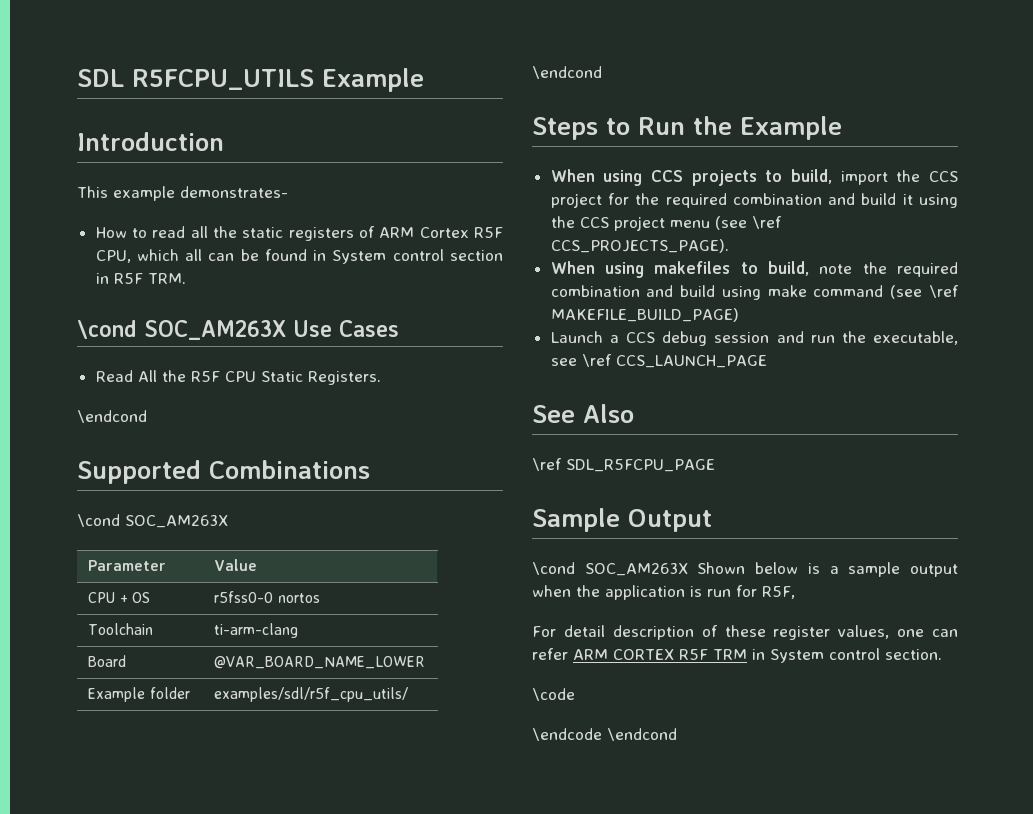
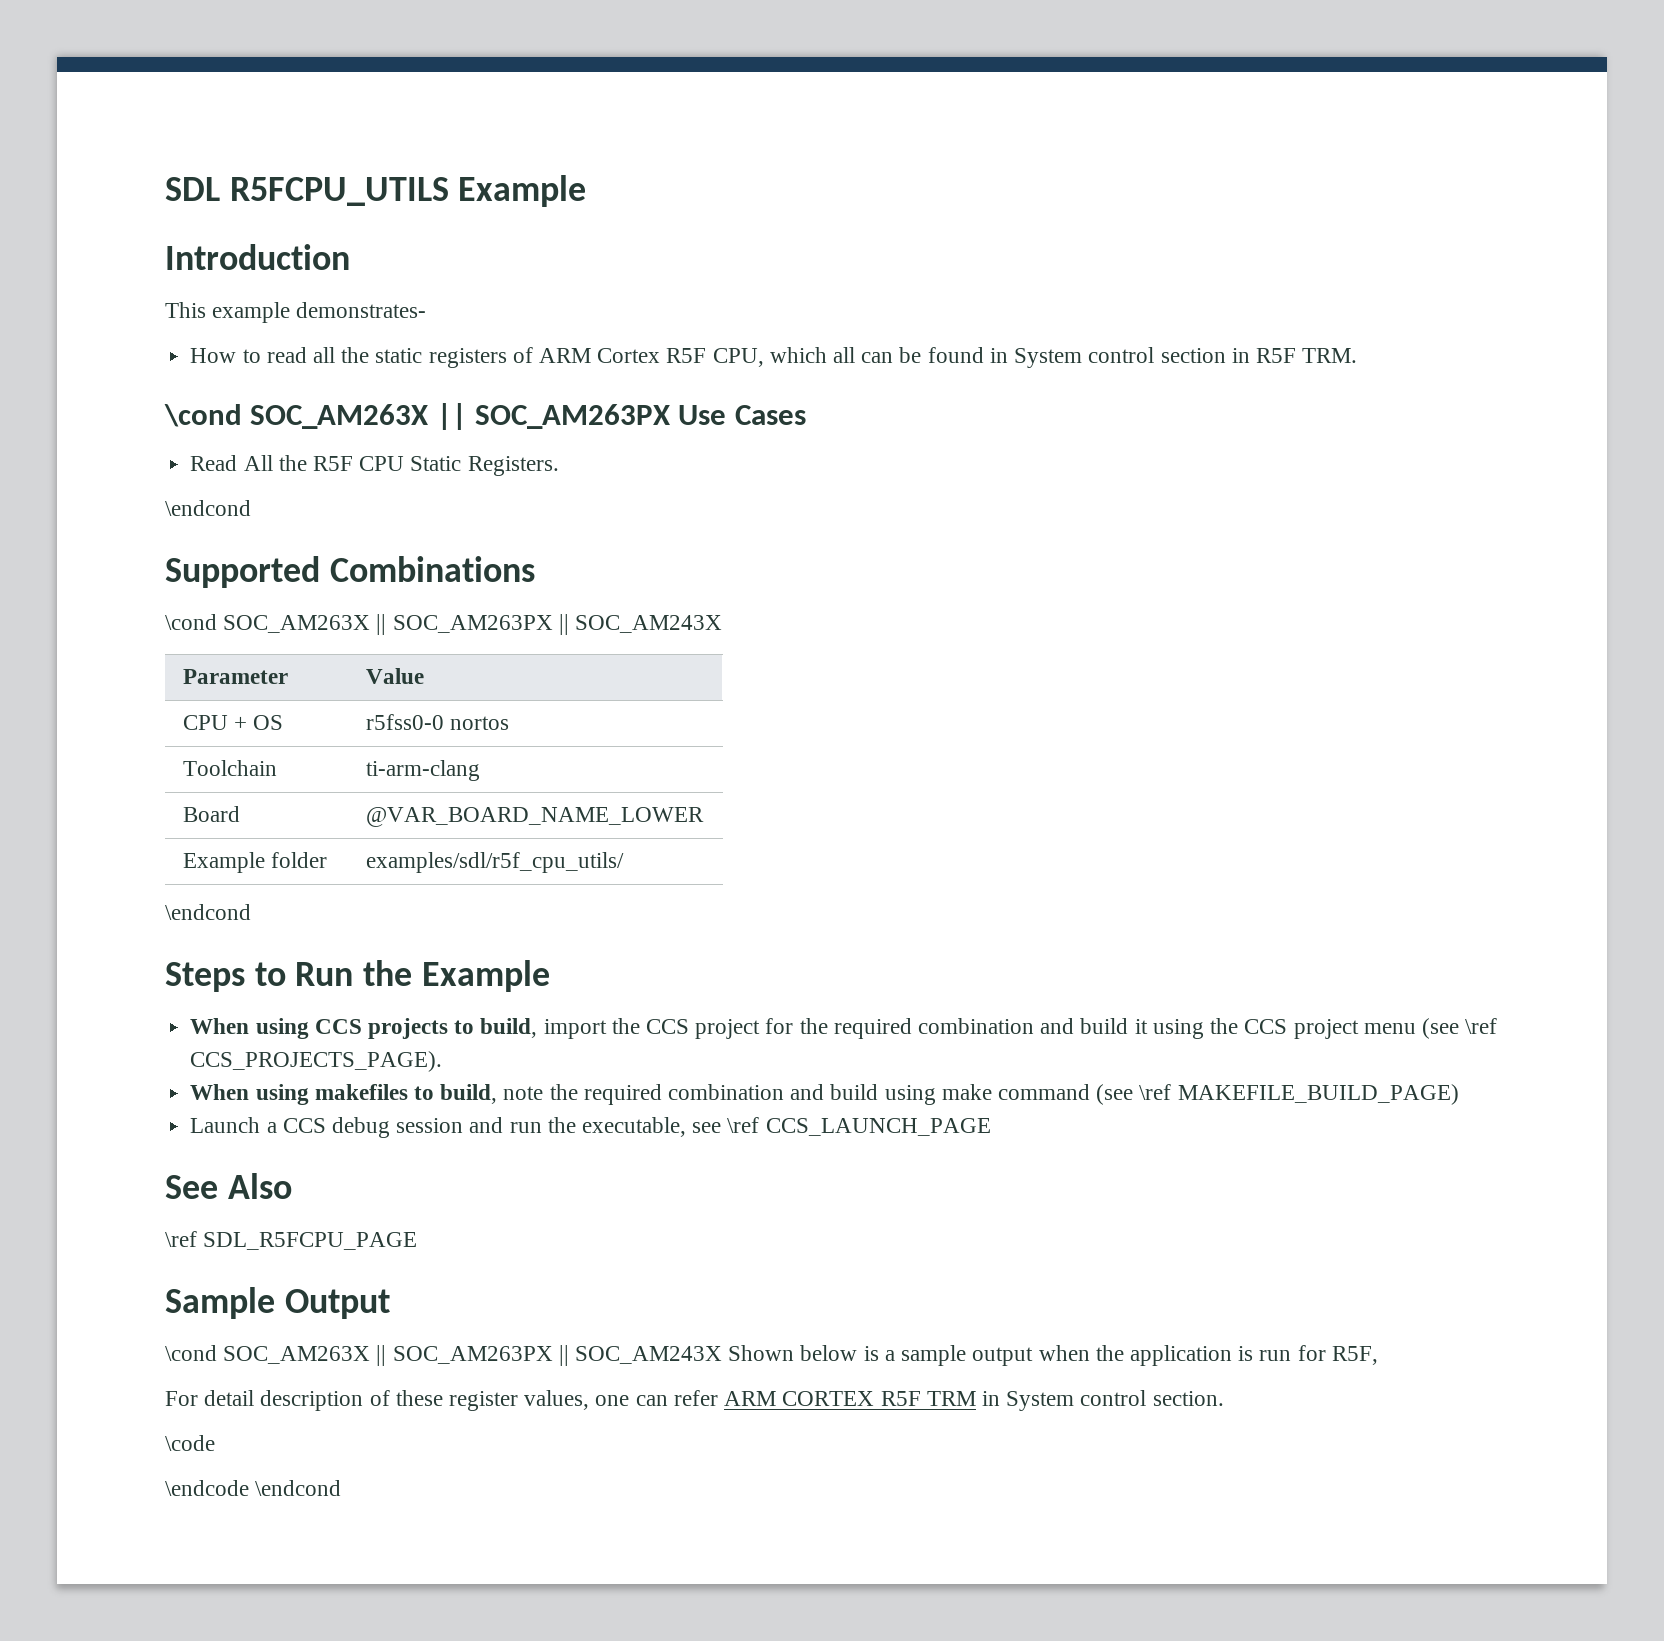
(286, 330) none -> [436,403,671,430] || SOC_AM263PX
(228, 521) none -> [376,614,723,635] || SOC_AM263PX || SOC_AM243X
(688, 569) none -> [376,1345,723,1366] || SOC_AM263PX || SOC_AM243X

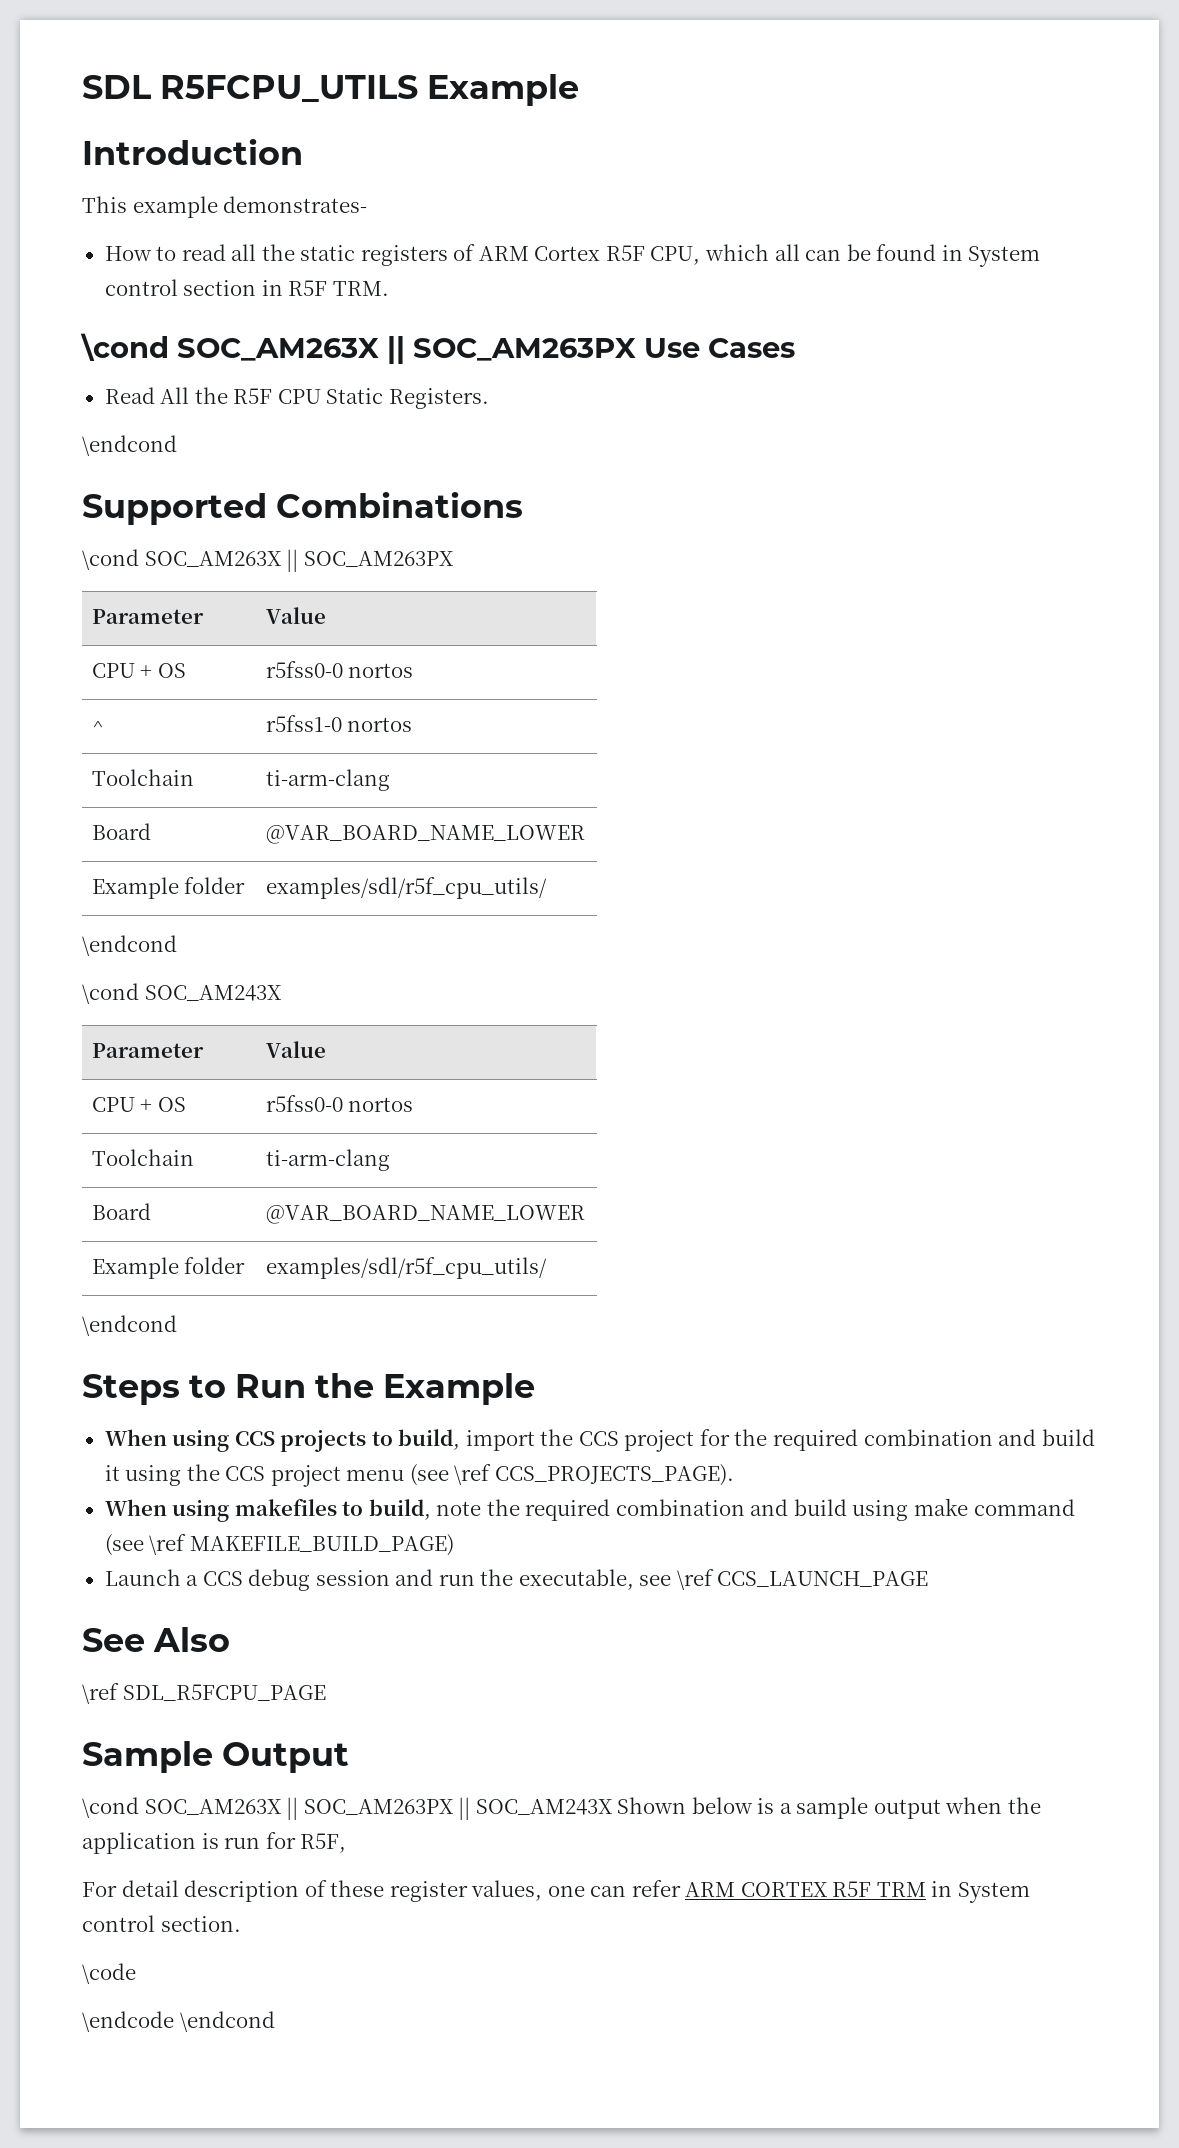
[558,614,569,635] || -> [91,609,204,624] [265,607,326,624] [91,663,186,678] [265,661,414,678] [91,721,104,732] [265,715,413,732] [91,769,194,786] [265,769,390,791] [91,823,151,840] [265,825,585,844] [91,877,246,899] [265,877,547,899] [82,935,177,956] [82,983,139,1004] // Parameter | Value // CPU + OS | r5fss0-0 nortos // ^ | r5fss1-0 nortos // Toolchain | ti-arm-clang // Board | @VAR_BOARD_NAME_LOWER // Example folder | examples/sdl/r5f_cpu_utils/ // \endcond // \cond

